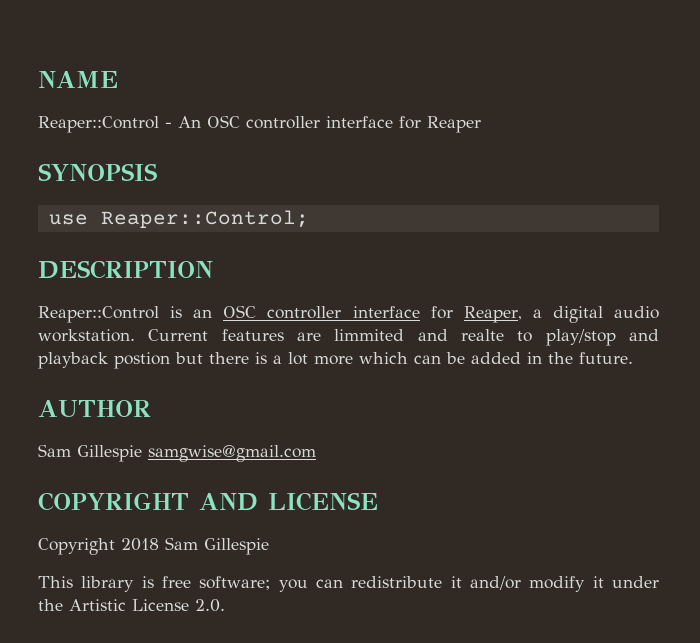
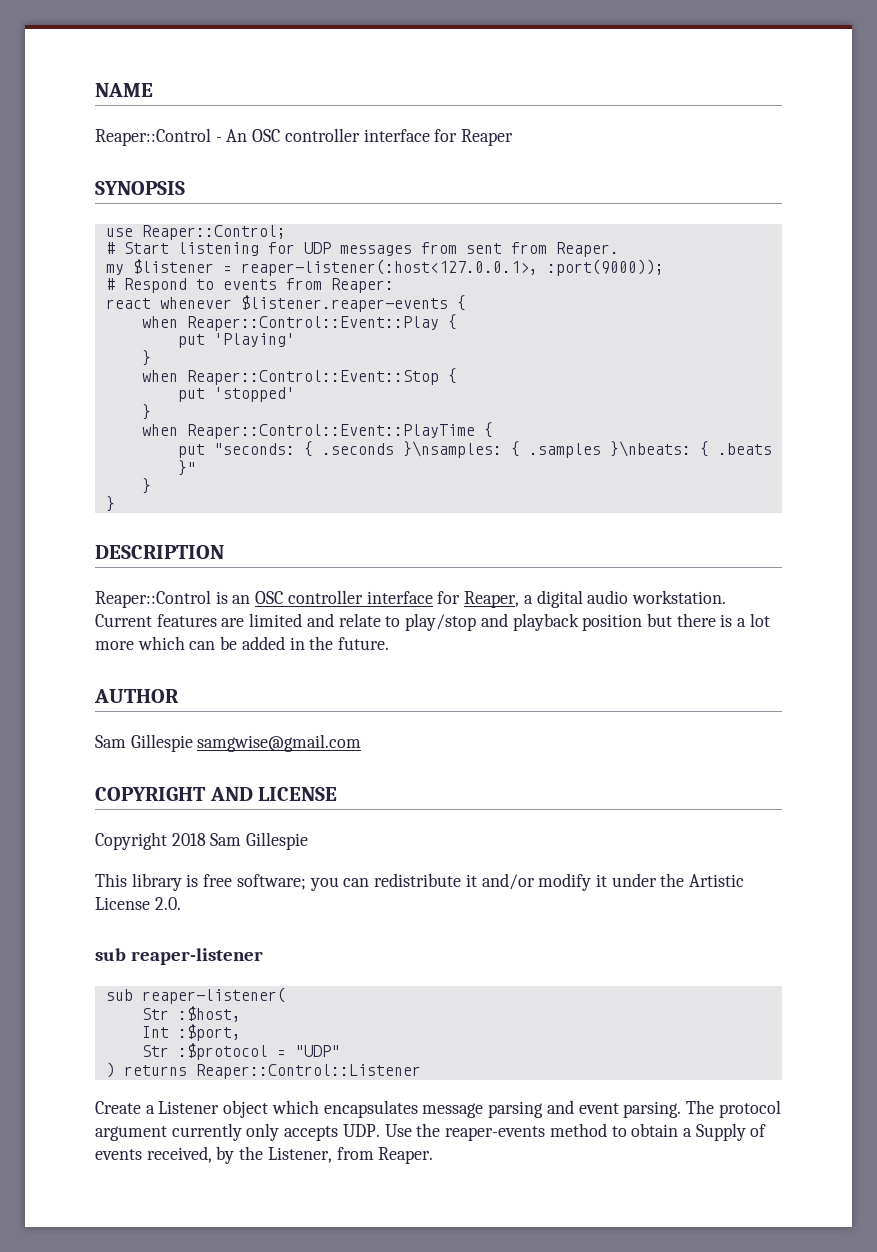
(309, 219) none -> [105,242,619,257] [105,259,664,276] [105,278,394,293] [105,295,466,312] [141,314,457,331] [177,333,295,348] [141,350,151,366] [141,368,457,385] [177,387,295,402] [141,404,151,420] [141,422,493,439] [177,441,772,458] [177,460,196,476] [141,478,151,494] [105,496,115,512] // # Start listening for UDP messages from sent from Reaper. // my $listener = reaper-listener(:host<127.0.0.1>, :port(9000)); // # Respond to events from Reaper: // react whenever $listener.reaper-events { // when Reaper::Control::Event::Play { // put 'Playing' // } // when Reaper::Control::Event::Stop { // put 'stopped' // } // when Reaper::Control::Event::PlayTime { // put "seconds: { .seconds }\nsamples: { .samples }\nbeats: { .beats }" // } // }
[334,329,504,341] limmited and realte -> [249,613,381,627] limited and relate
[114,352,170,369] postion -> [582,614,643,631] position
(225, 605) none -> [95,948,263,965] [105,987,286,1004] [141,1006,241,1022] [141,1024,241,1041] [141,1043,340,1060] [105,1062,421,1079] [95,1100,781,1118] [95,1123,767,1141] [95,1146,434,1164] // sub reaper-listener // sub reaper-listener( // Str :$host, // Int :$port, // Str :$protocol = "UDP" // ) returns Reaper::Control::Listener // Create a Listener object which encapsulates message parsing and event parsing. The protocol argument currently only accepts UDP. Use the reaper-events method to obtain a Supply of events received, by the Listener, from Reaper.

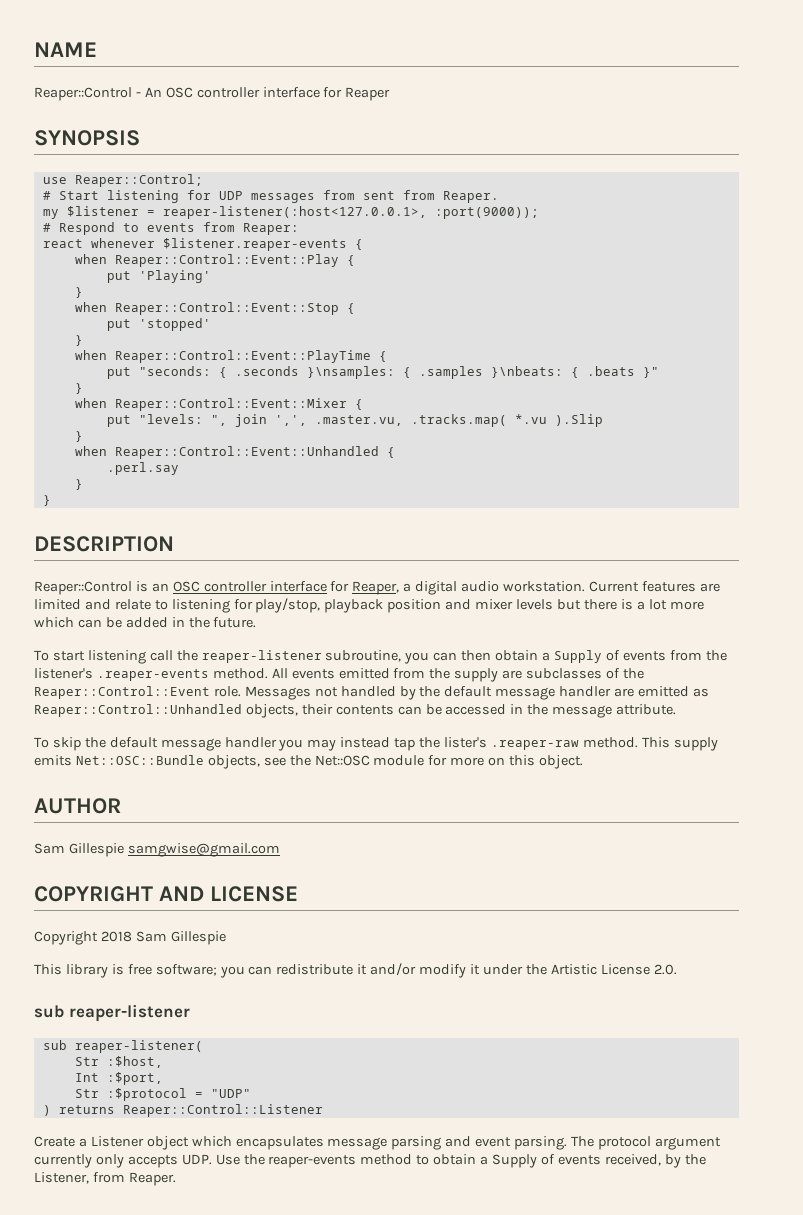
(151, 486) none -> [74,398,363,411] [106,414,603,427] [74,431,83,442] [74,446,395,459] [106,462,179,475] [74,479,83,490] // when Reaper::Control::Event::Mixer { // put "levels: ", join ',', .master.vu, .tracks.map( *.vu ).Slip // } // when Reaper::Control::Event::Unhandled { // .perl.say // }
[405,613,643,631] play/stop and playback position -> [171,598,554,613] listening for play/stop, playback position and mixer levels
(390, 643) none -> [34,650,727,664] [34,668,644,682] [34,686,709,700] [34,704,677,718] [34,737,718,751] [34,755,584,769] // To start listening call the reaper-listener subroutine, you can then obtain a Supply of events from the listener's .reaper-events method. All events emitted from the supply are subclasses of the Reaper::Control::Event role. Messages not handled by the default message handler are emitted as Reaper::Control::Unhandled objects, their contents can be accessed in the message attribute. // To skip the default message handler you may instead tap the lister's .reaper-raw method. This supply emits Net::OSC::Bundle objects, see the Net::OSC module for more on this object.

